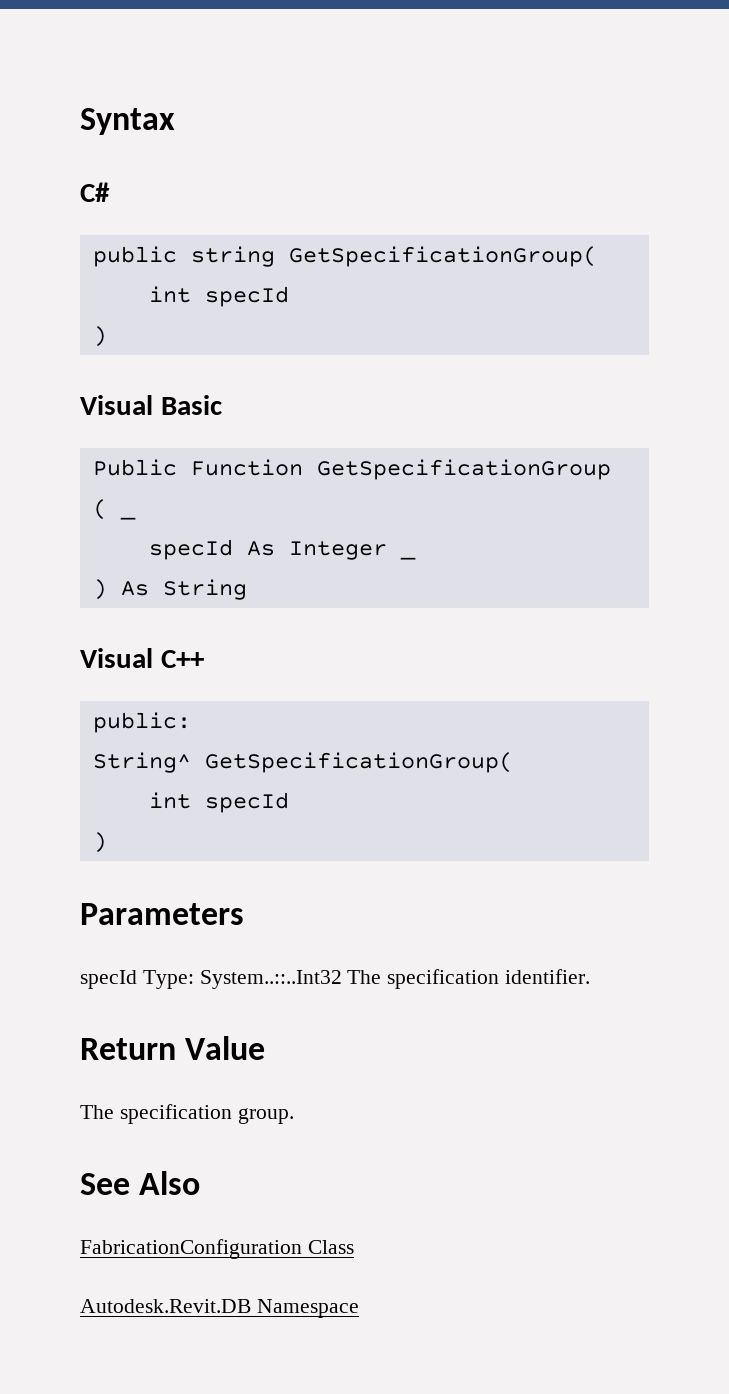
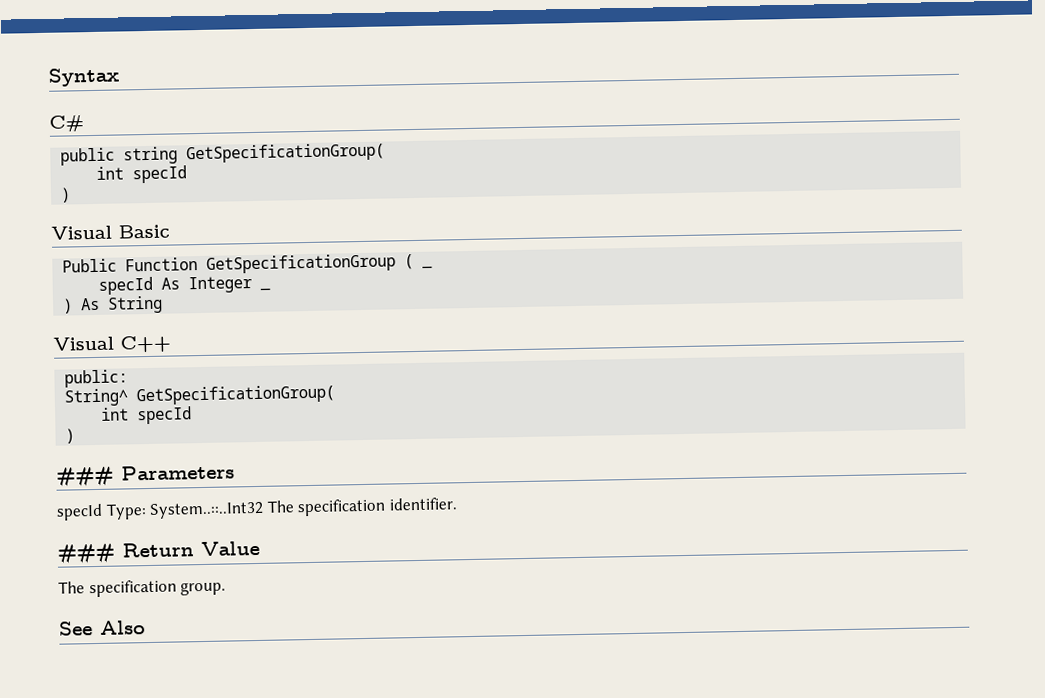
(107, 842) none -> [56,466,114,487] ###
(591, 976) none -> [57,543,115,564] ###
[80,1239,354,1259] [80,1299,359,1318] // FabricationConfiguration Class // Autodesk.Revit.DB Namespace -> (146, 627) none

